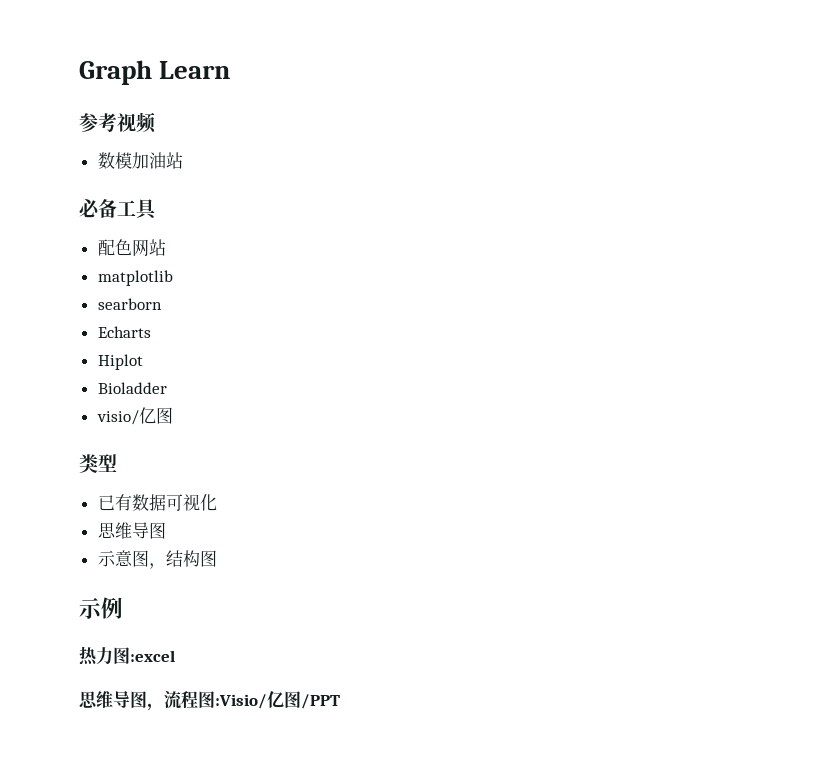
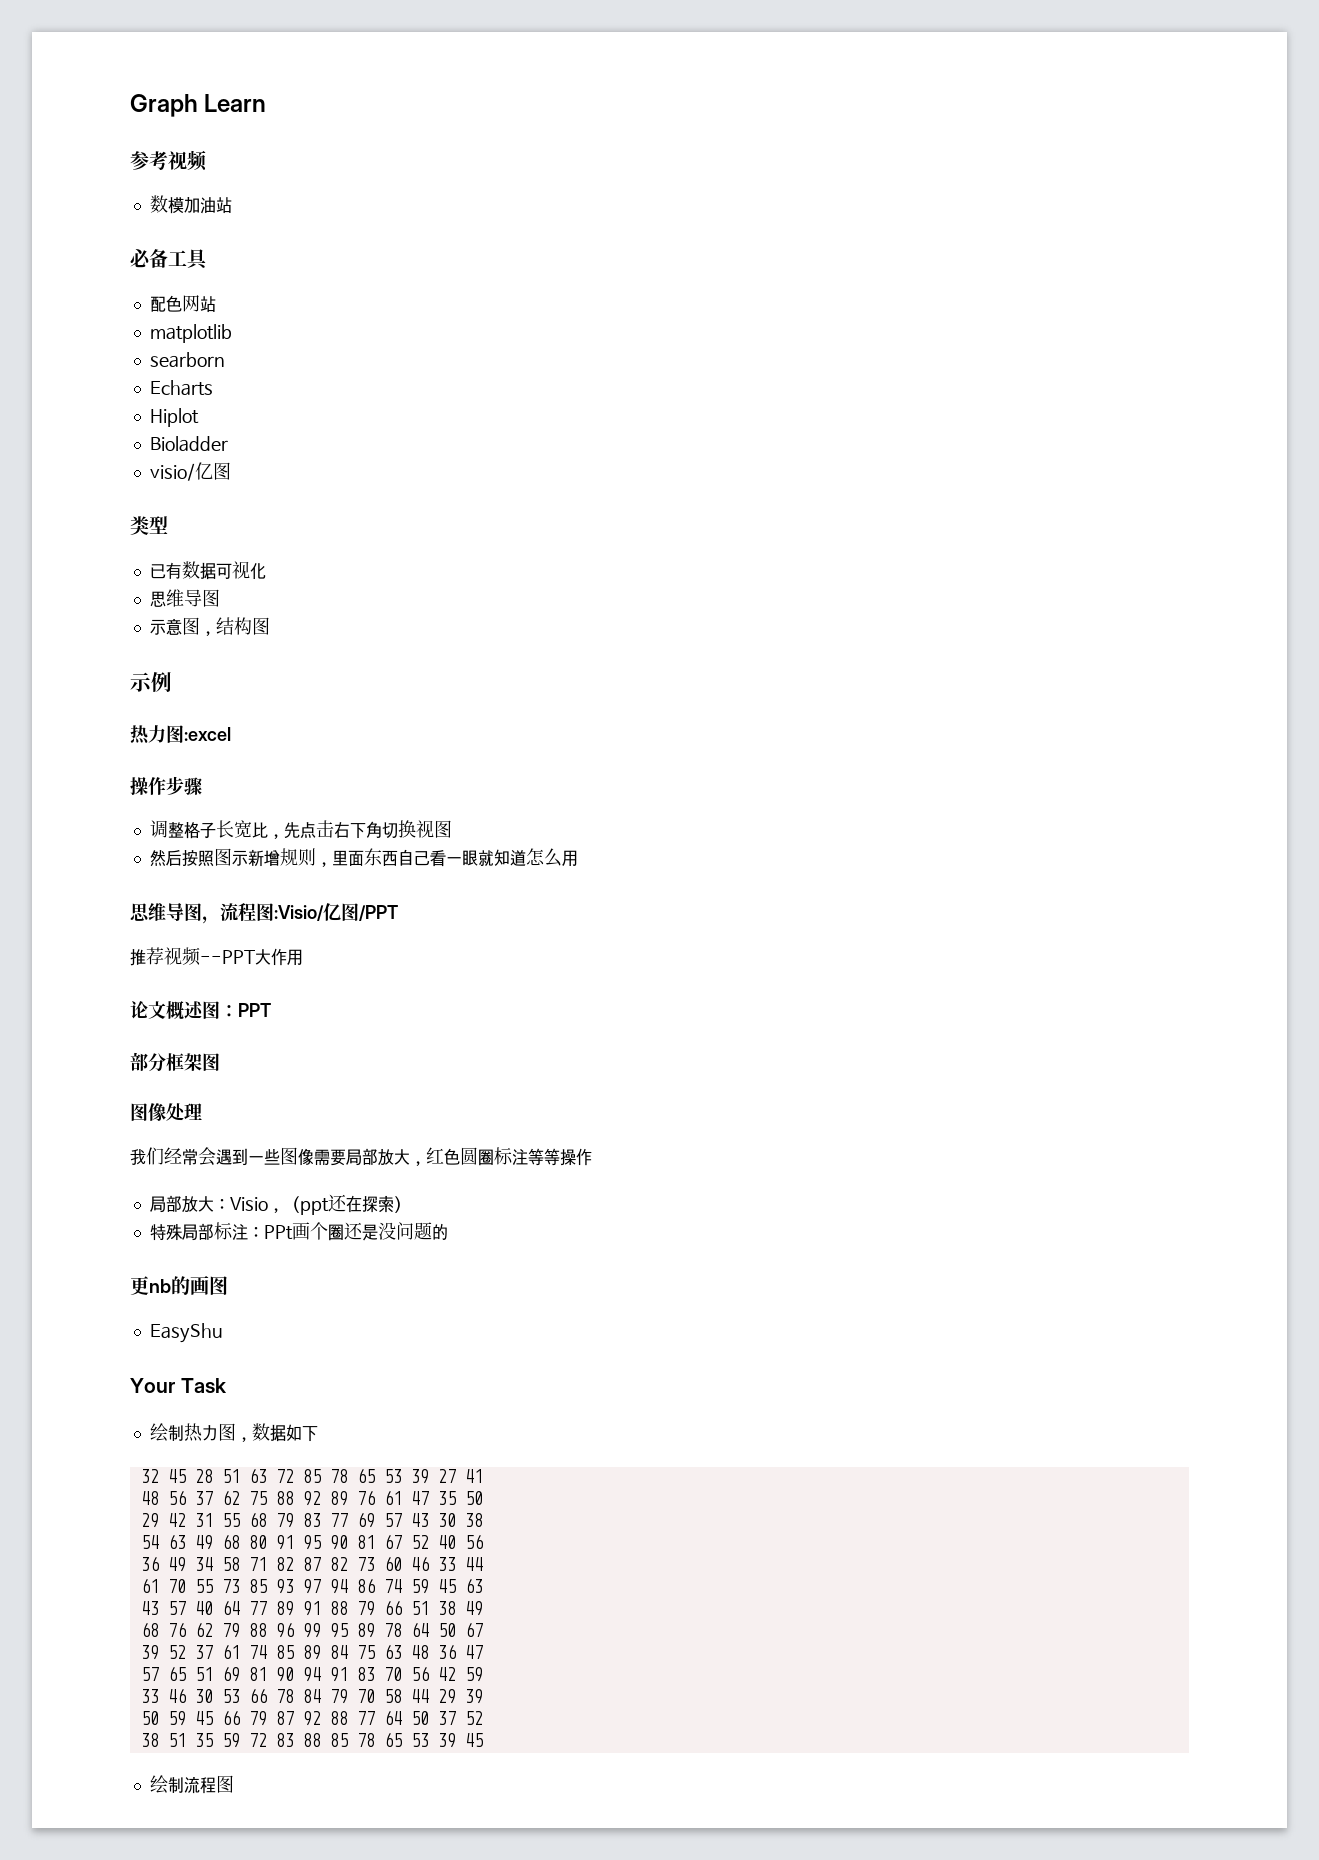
(175, 656) none -> [130,776,202,795] [149,820,452,839] [149,848,578,867] // 操作步骤 // 调整格子长宽比，先点击右下角切换视图 // 然后按照图示新增规则，里面东西自己看一眼就知道怎么用
(340, 701) none -> [130,947,303,966] [130,1001,271,1020] [130,1052,220,1072] [130,1103,202,1121] [130,1147,592,1166] [149,1194,410,1215] [149,1222,448,1241] [130,1276,228,1295] [149,1323,223,1343] [130,1378,227,1393] [149,1423,318,1442] [140,1468,483,1484] [140,1490,483,1506] [140,1512,483,1528] [140,1534,483,1550] [140,1556,483,1572] [140,1578,483,1594] [140,1600,483,1616] [140,1622,483,1638] [140,1644,483,1660] [140,1666,483,1682] [140,1688,483,1704] [140,1710,483,1726] [140,1732,483,1748] [149,1775,234,1794] // 推荐视频--PPT大作用 // 论文概述图：PPT // 部分框架图 // 图像处理 // 我们经常会遇到一些图像需要局部放大，红色圆圈标注等等操作 // 局部放大：Visio，（ppt还在探索） // 特殊局部标注：PPt画个圈还是没问题的 // 更nb的画图 // EasyShu // Your Task // 绘制热力图，数据如下 // 32 45 28 51 63 72 85 78 65 53 39 27 41 // 48 56 37 62 75 88 92 89 76 61 47 35 50 // 29 42 31 55 68 79 83 77 69 57 43 30 38 // 54 63 49 68 80 91 95 90 81 67 52 40 56 // 36 49 34 58 71 82 87 82 73 60 46 33 44 // 61 70 55 73 85 93 97 94 86 74 59 45 63 // 43 57 40 64 77 89 91 88 79 66 51 38 49 // 68 76 62 79 88 96 99 95 89 78 64 50 67 // 39 52 37 61 74 85 89 84 75 63 48 36 47 // 57 65 51 69 81 90 94 91 83 70 56 42 59 // 33 46 30 53 66 78 84 79 70 58 44 29 39 // 50 59 45 66 79 87 92 88 77 64 50 37 52 // 38 51 35 59 72 83 88 85 78 65 53 39 45 // 绘制流程图

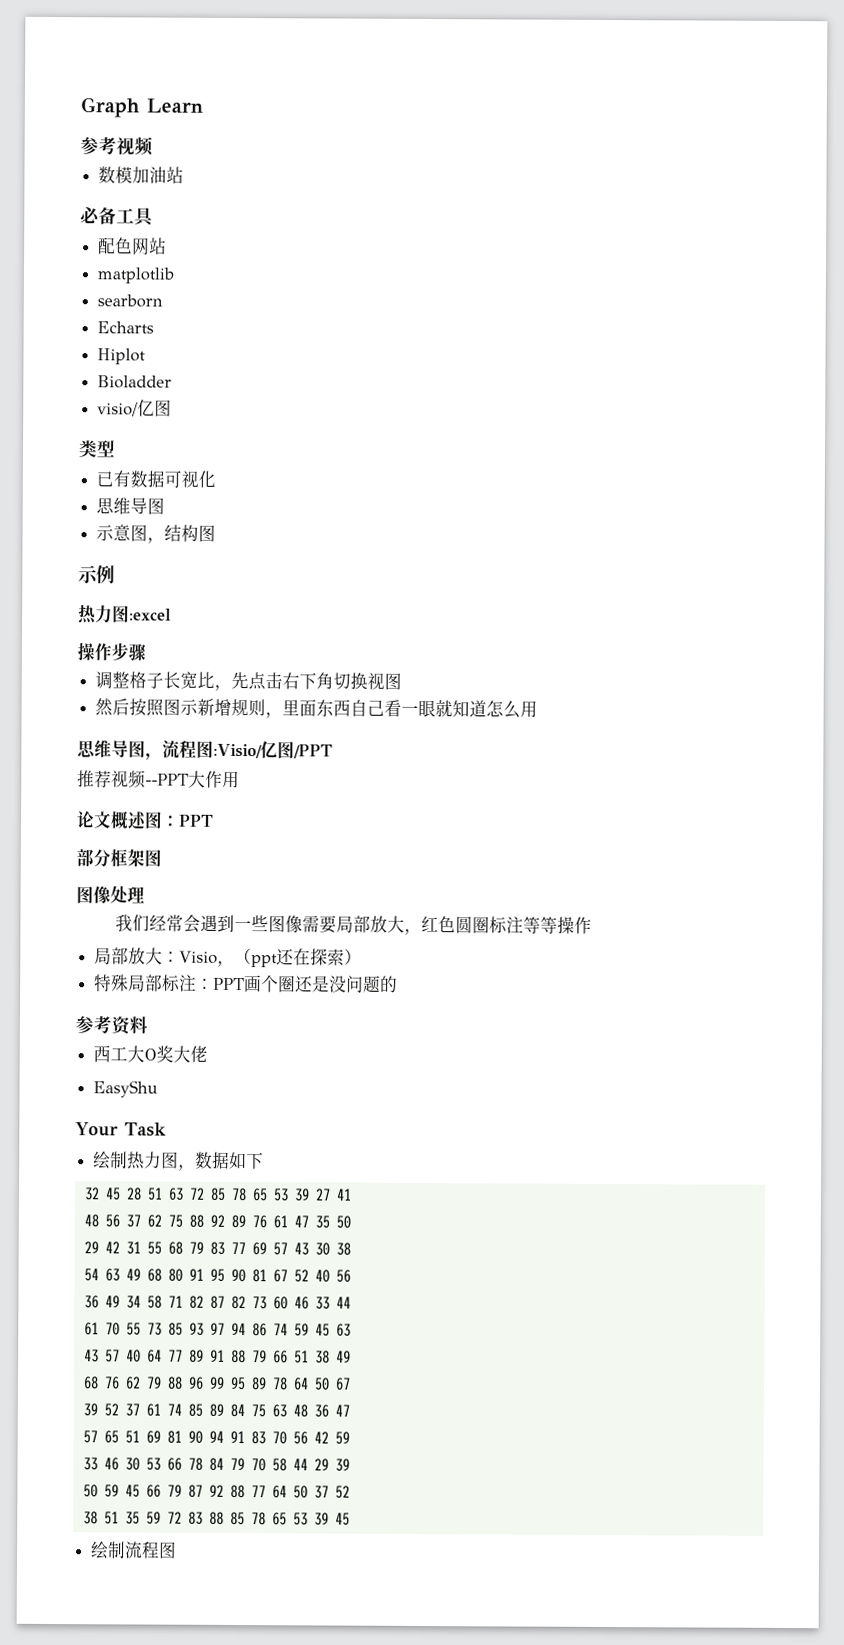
[263,1225,293,1240] PPt -> [213,977,246,991] PPT
[130,1276,228,1295] 更nb的画图 -> [75,1015,148,1035] [93,1045,209,1063] 参考资料 // 西工大O奖大佬

